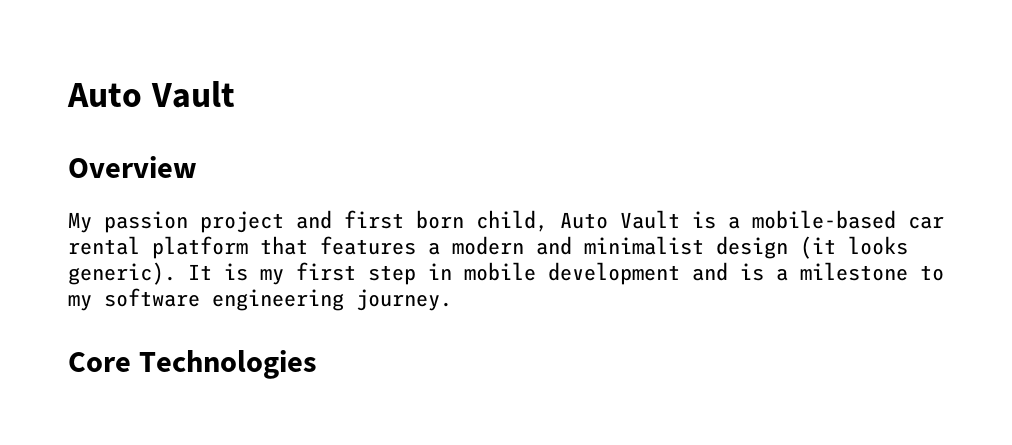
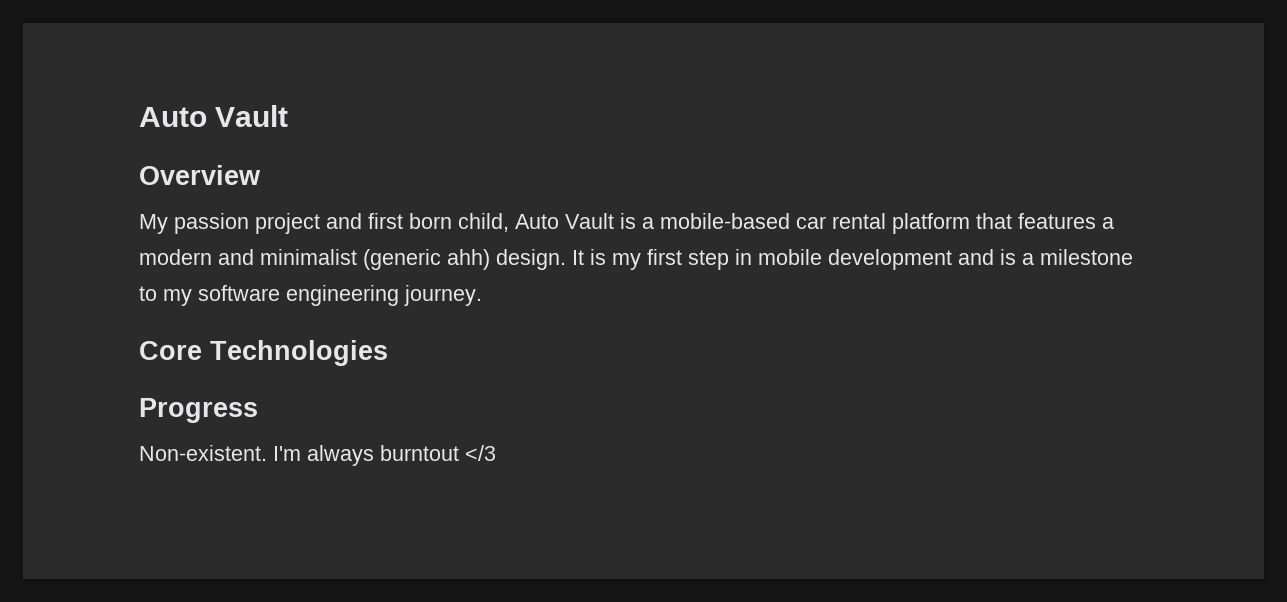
[716,236,908,259] [68,262,176,285] design (it looks generic). -> [363,249,566,270] (generic ahh) design.
(318, 364) none -> [139,398,258,423] [139,445,496,466] // Progress // Non-existent. I'm always burntout </3

